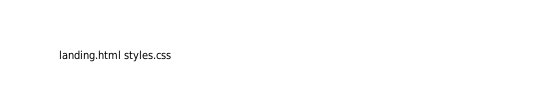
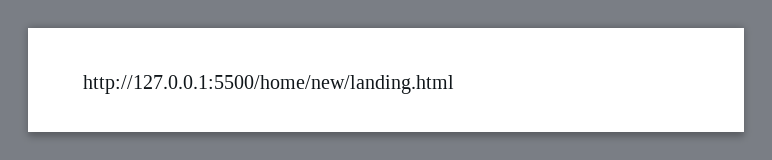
[59,50,171,62] landing.html styles.css -> [83,75,454,94] http://127.0.0.1:5500/home/new/landing.html

